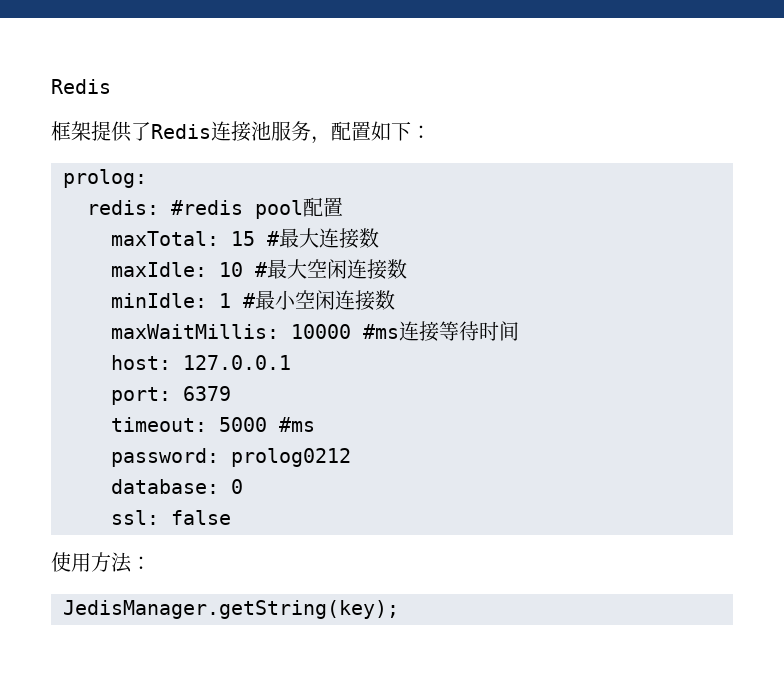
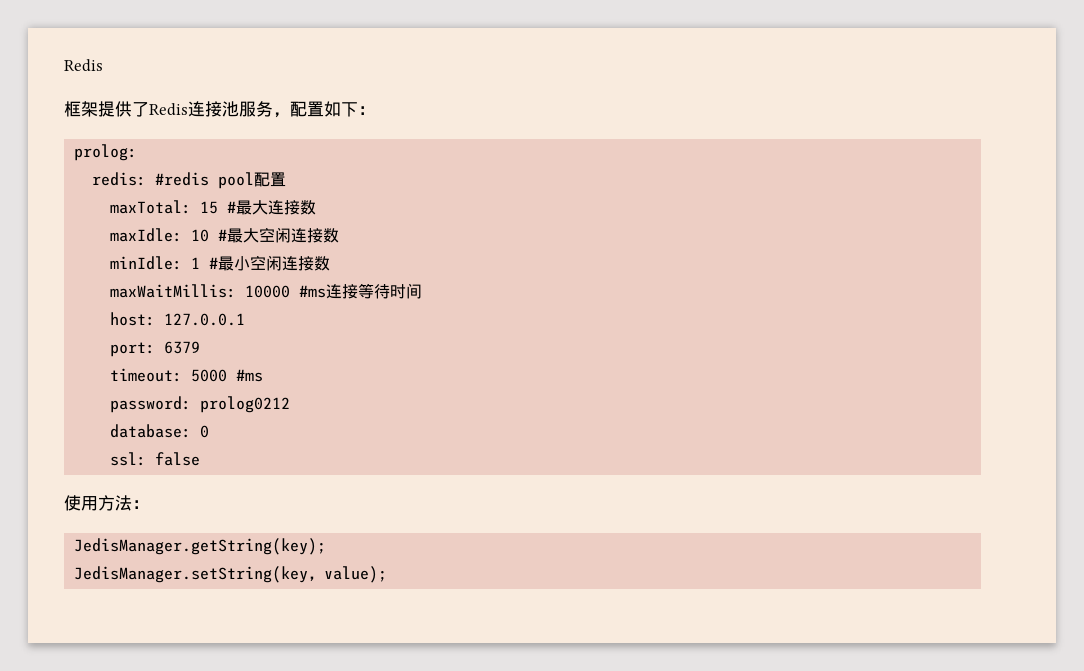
(399, 609) none -> [74,566,388,583] // JedisManager.setString(key，value);

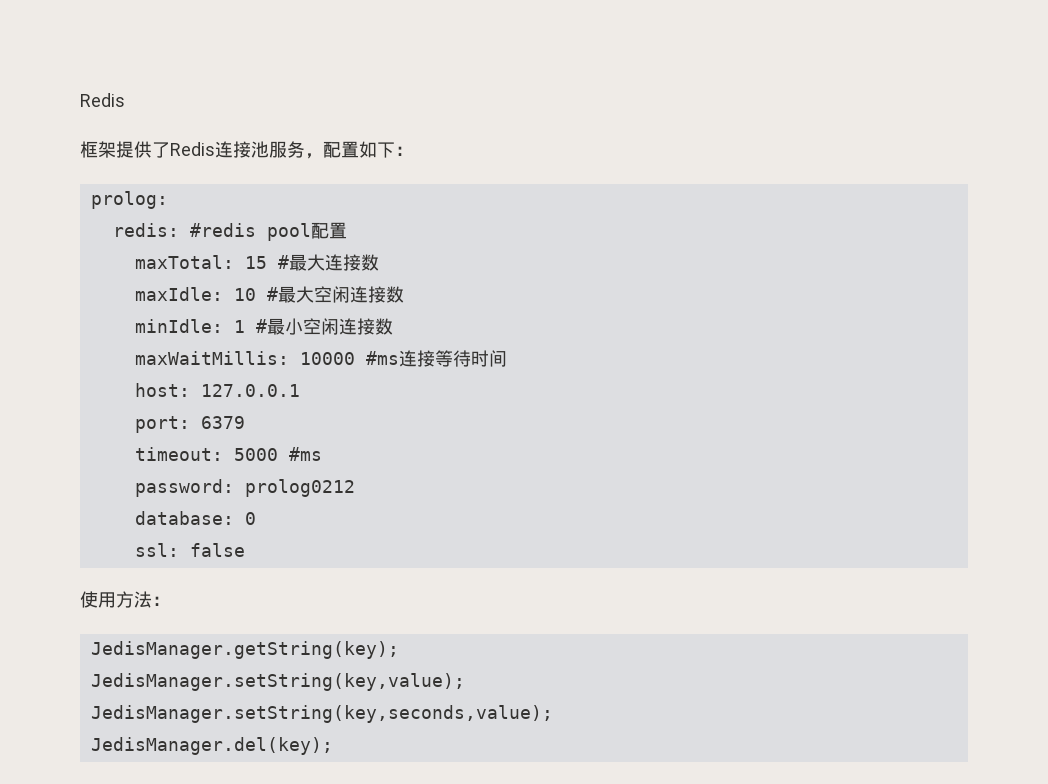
[74,566,388,583] JedisManager.setString(key，value); -> [90,673,465,691] [90,705,553,723] [90,737,333,755] JedisManager.setString(key,value); // JedisManager.setString(key,seconds,value); // JedisManager.del(key);

